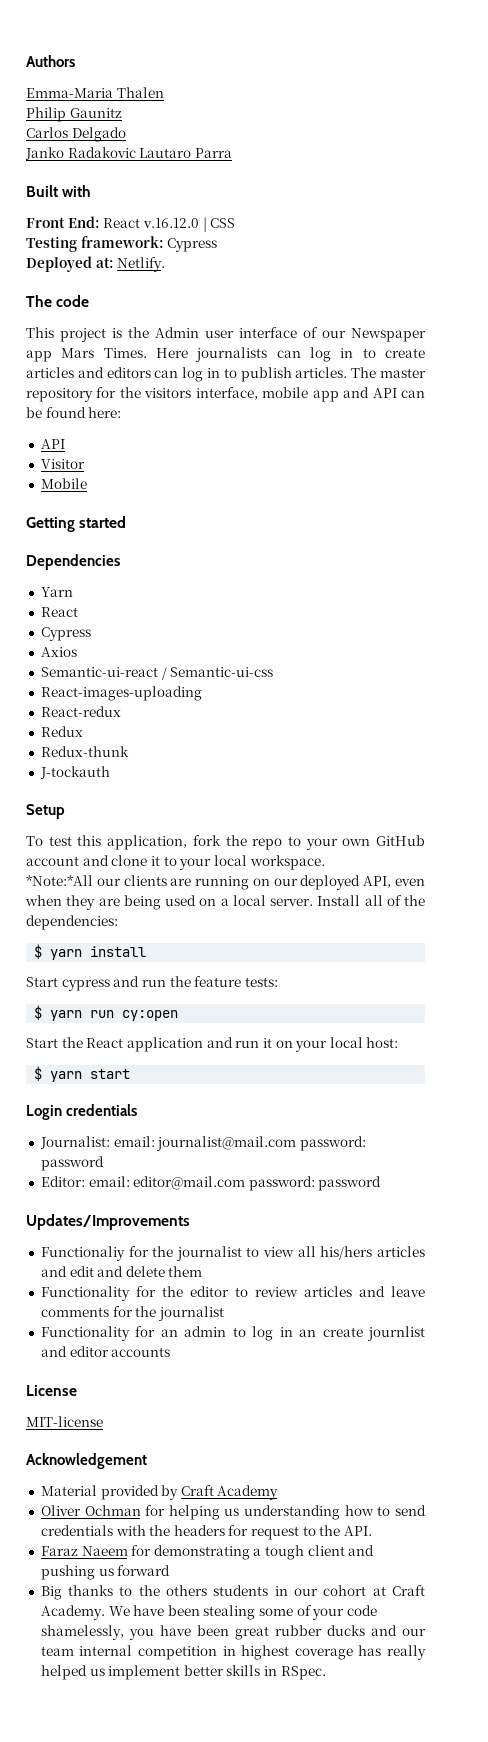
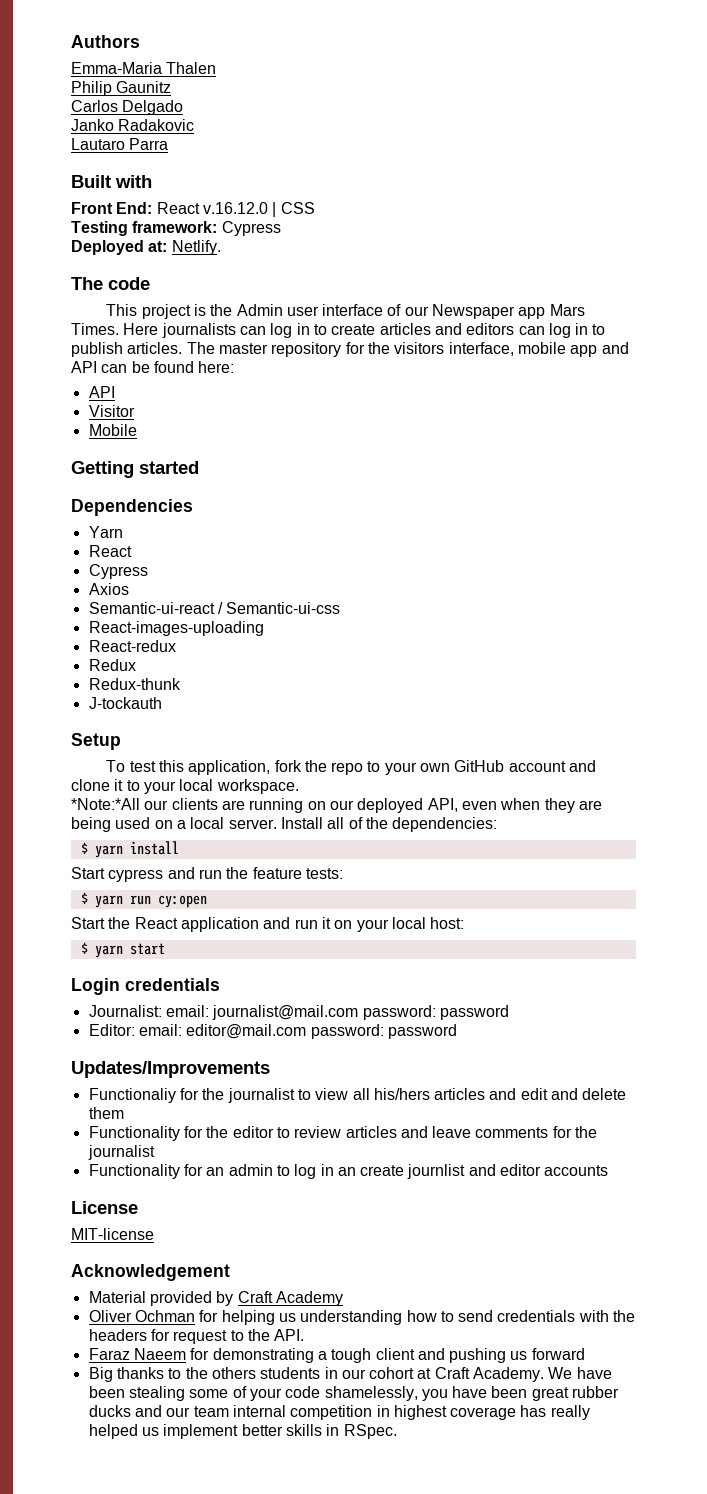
(136, 152) none -> (195, 125) //

